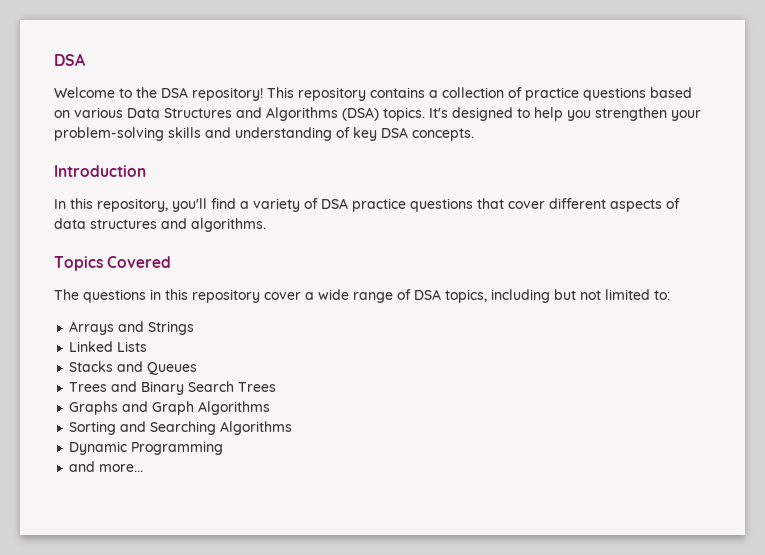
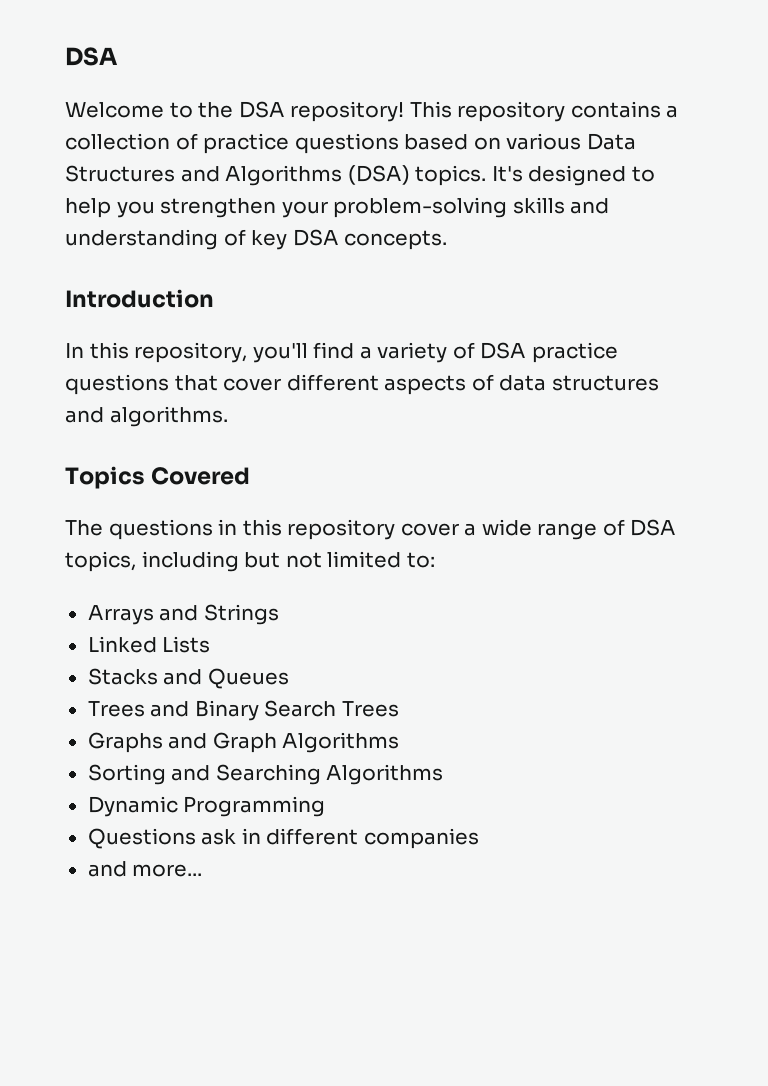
(224, 448) none -> [87,828,479,849] // Questions ask in different companies

